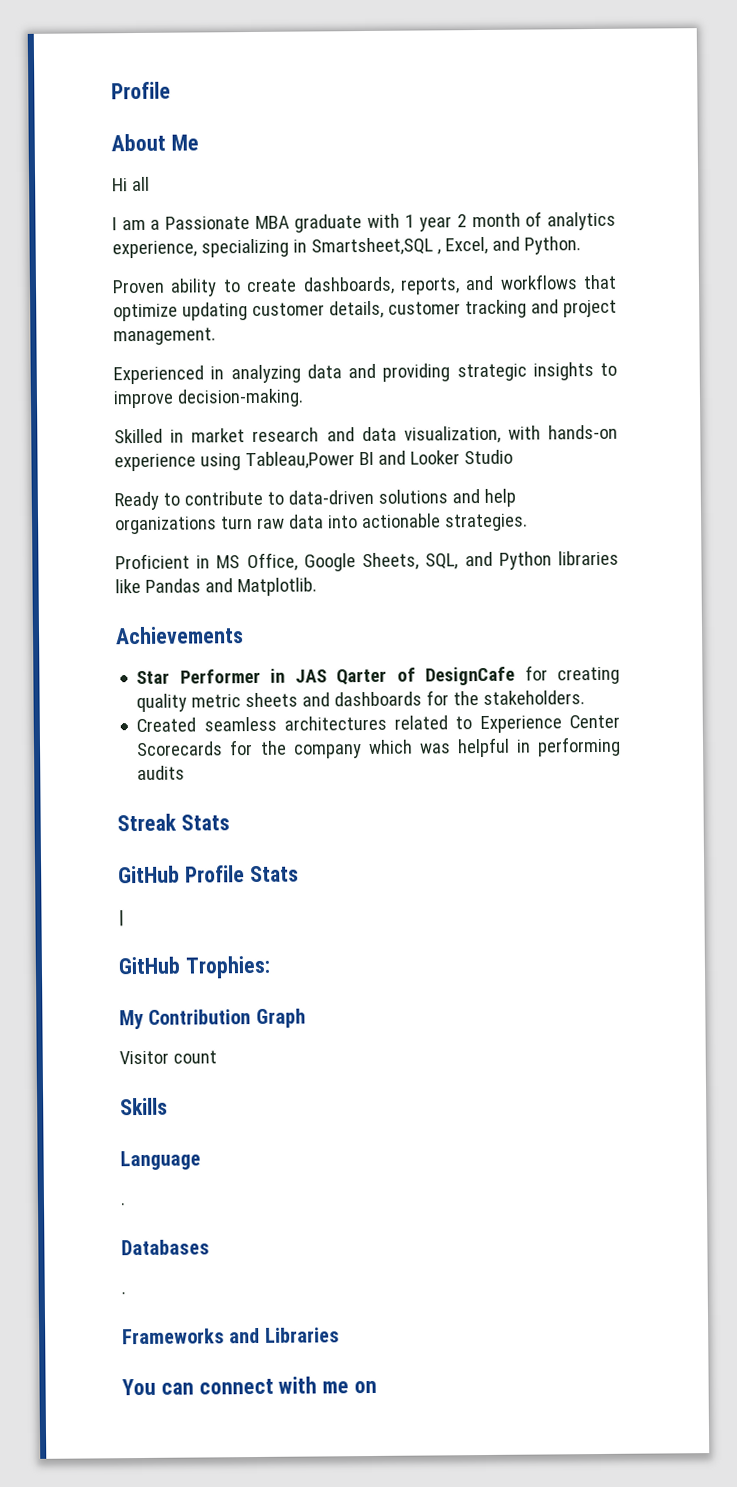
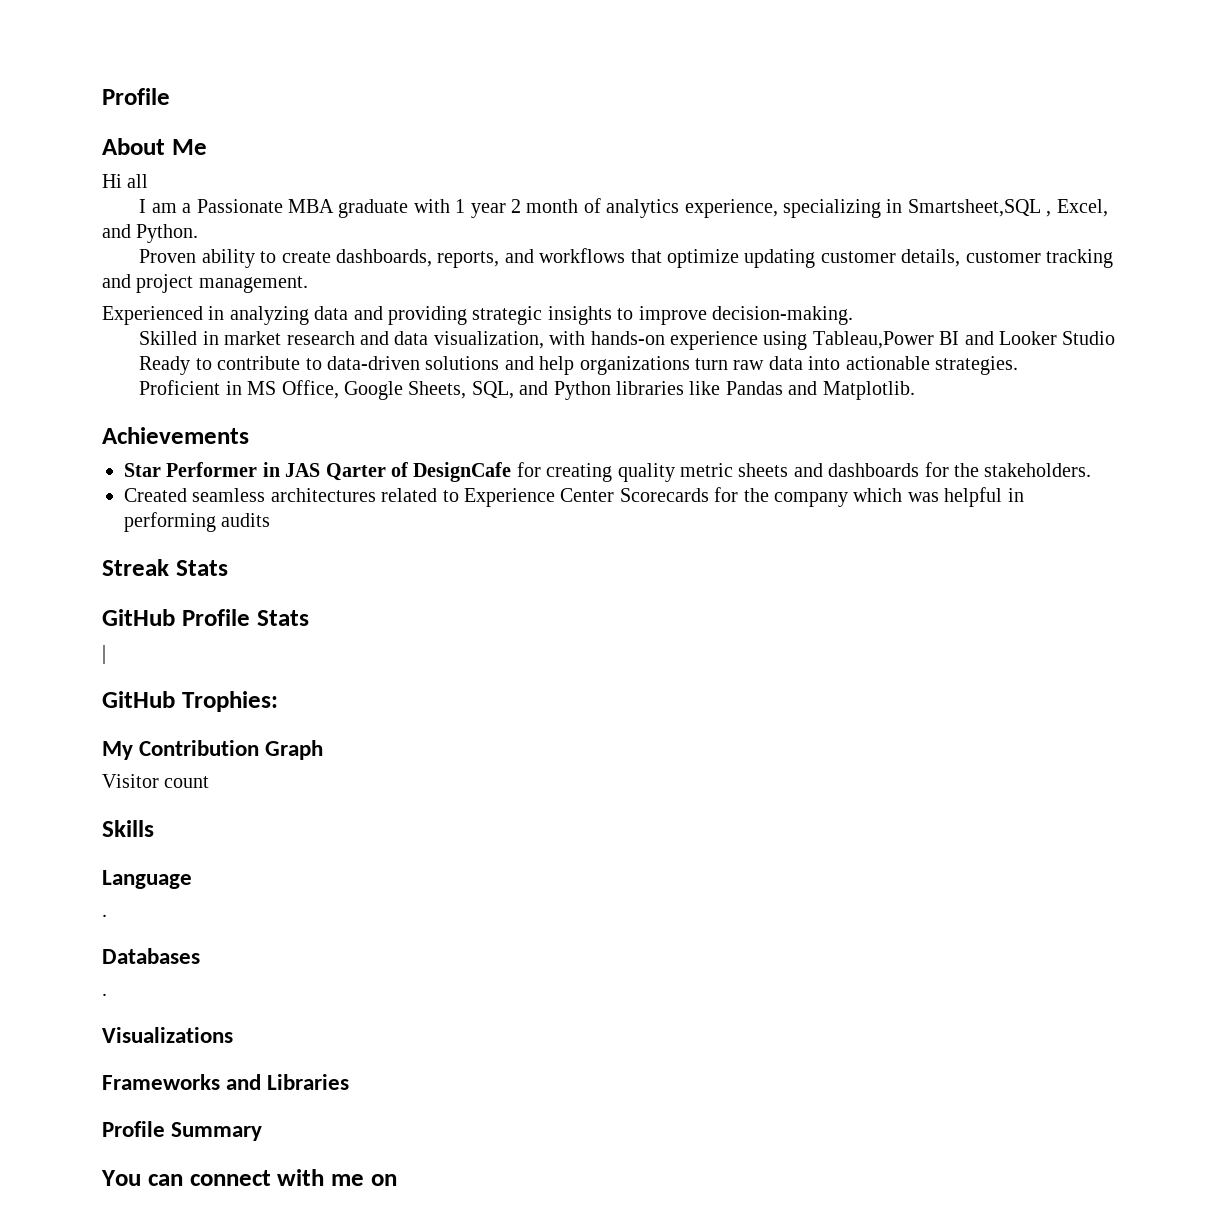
(126, 1293) none -> [102,1027,233,1043] // Visualizations
(340, 1335) none -> [102,1121,263,1141] // Profile Summary

